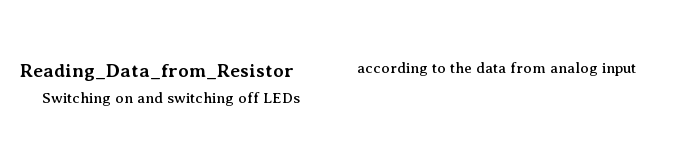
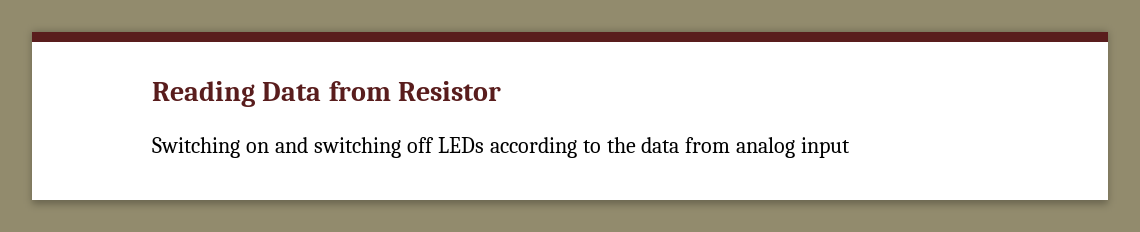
[20,64,294,81] Reading_Data_from_Resistor -> [152,81,502,107] Reading Data from Resistor

